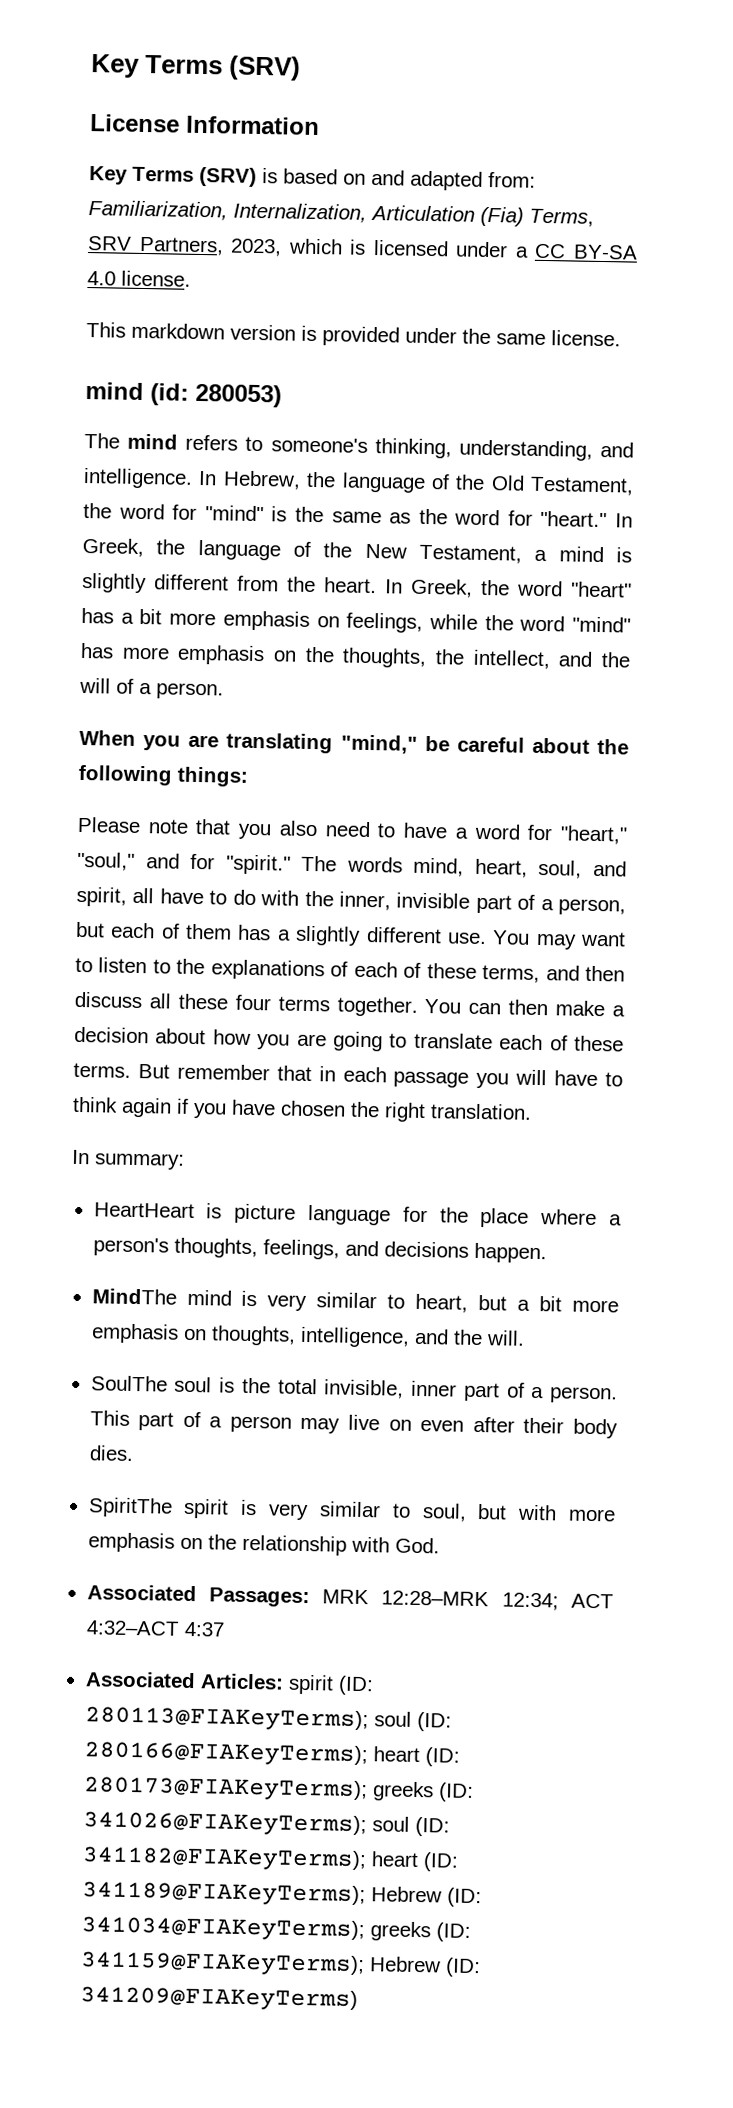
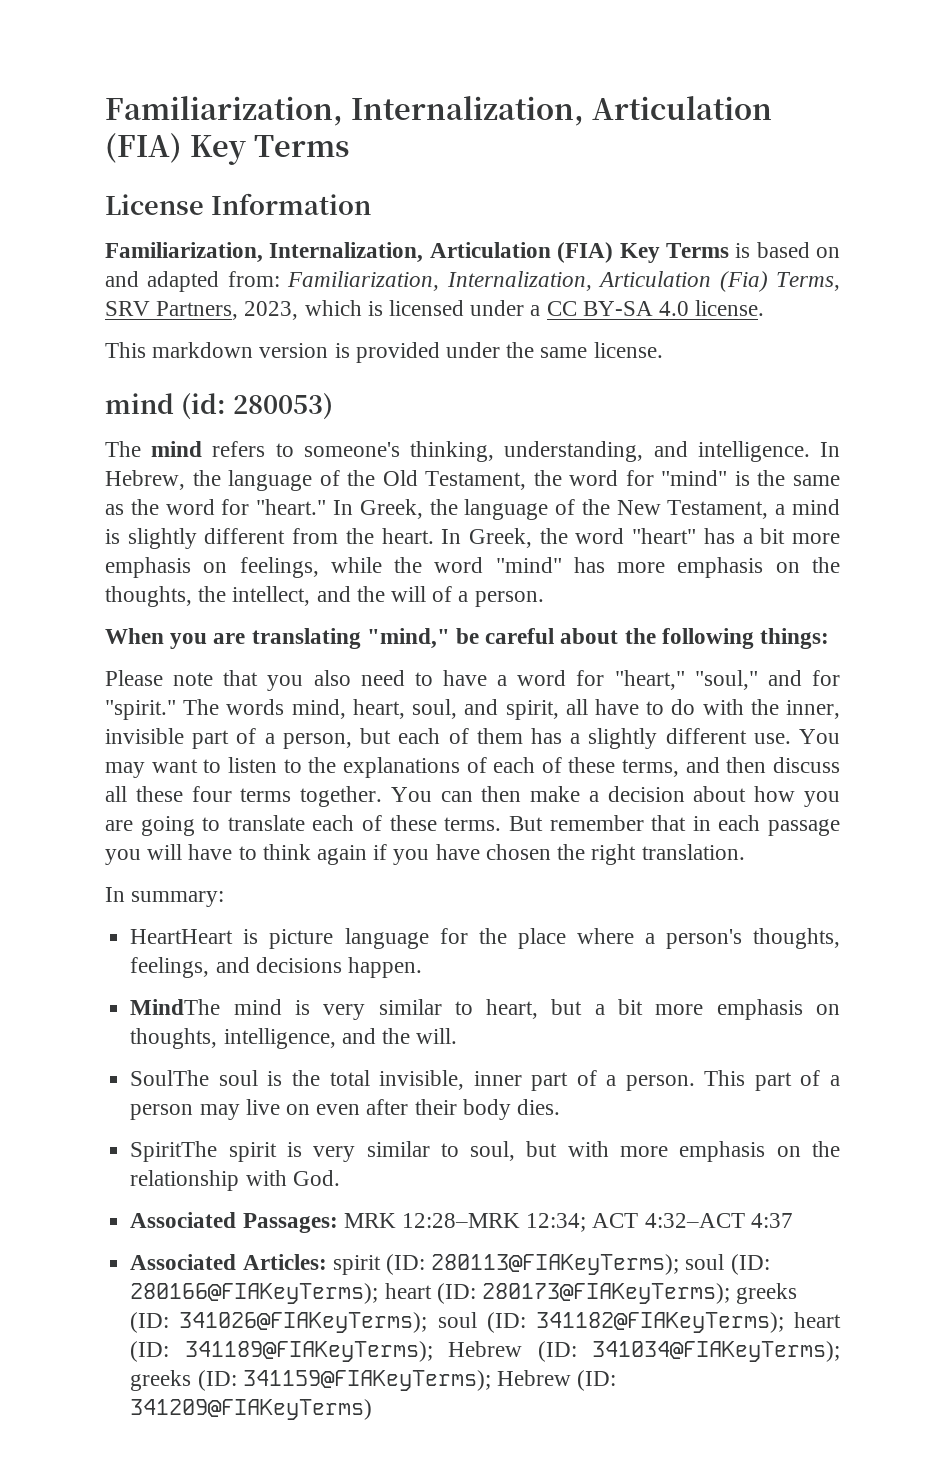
[91,54,302,81] Key Terms (SRV) -> [105,96,772,126] [105,133,349,165] Familiarization, Internalization, Articulation (FIA) Key Terms
[89,166,257,187] Key Terms (SRV) -> [105,242,729,263] Familiarization, Internalization, Articulation (FIA) Key Terms

